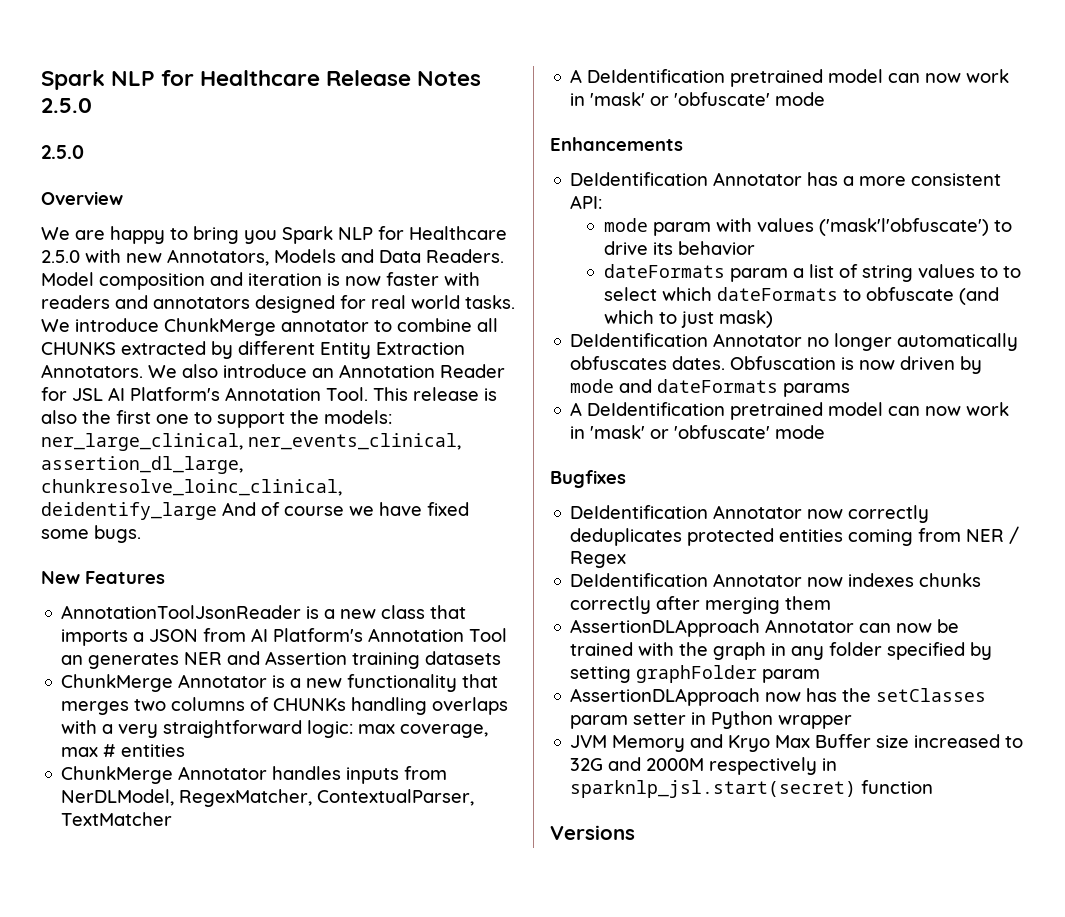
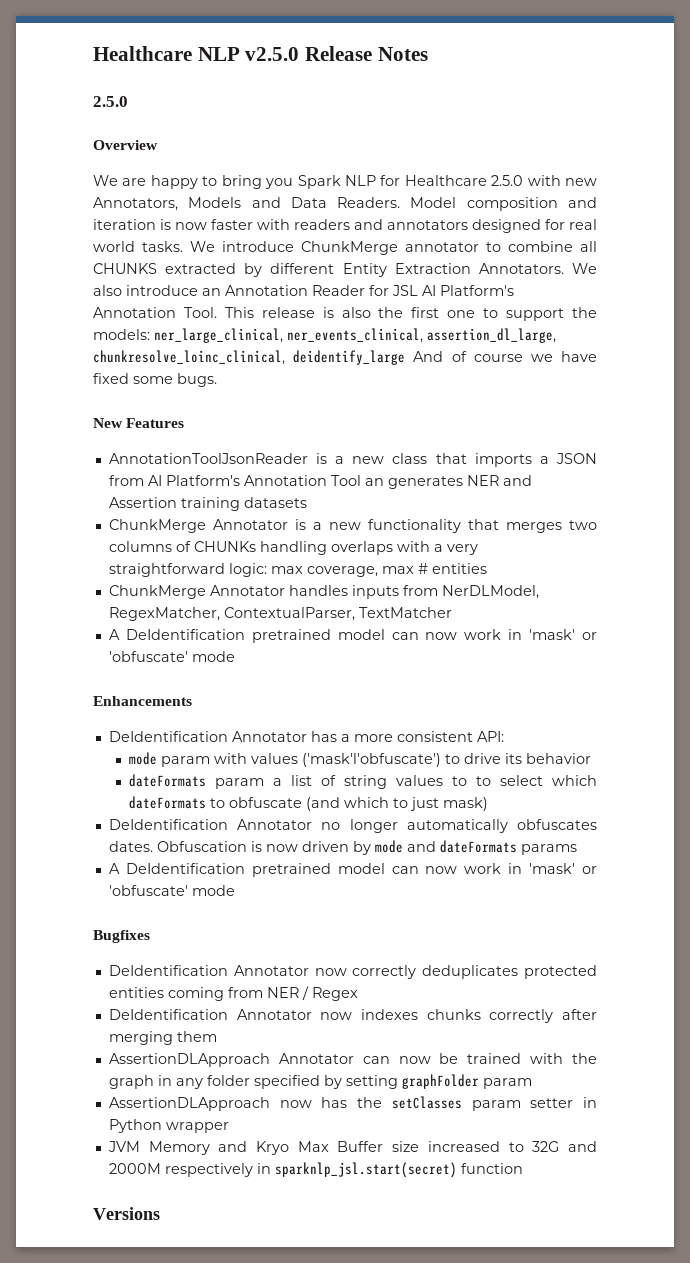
[41,70,321,90] Spark NLP for Healthcare -> [93,46,300,61] Healthcare NLP v2.5.0
[41,98,92,113] 2.5.0 -> (428, 54) none

